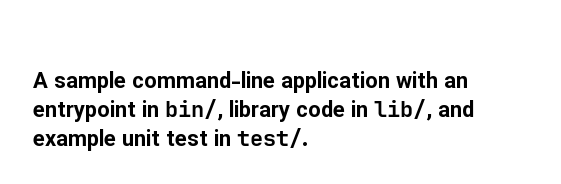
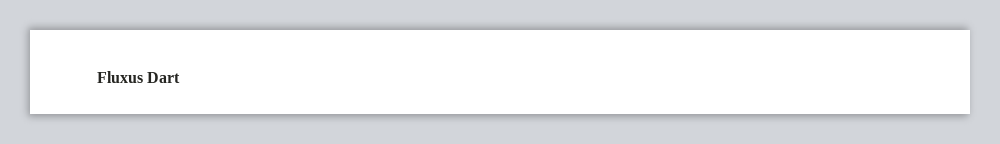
[33,71,468,93] [33,99,474,122] [33,128,308,151] A sample command-line application with an entrypoint in bin/, library code in lib/, and example unit test in test/. -> [97,71,181,83] Fluxus Dart

